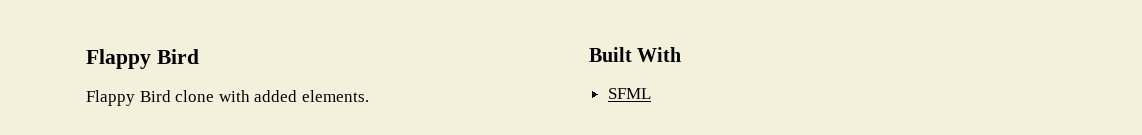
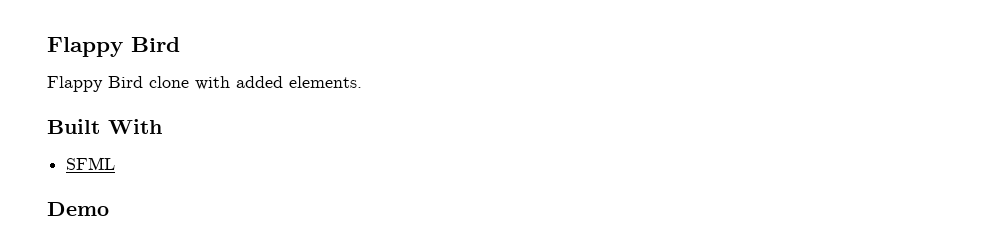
(651, 93) none -> [47,202,109,216] // Demo

